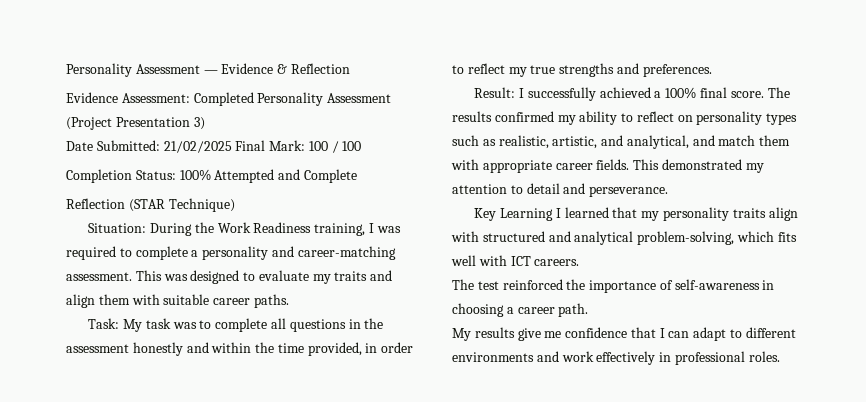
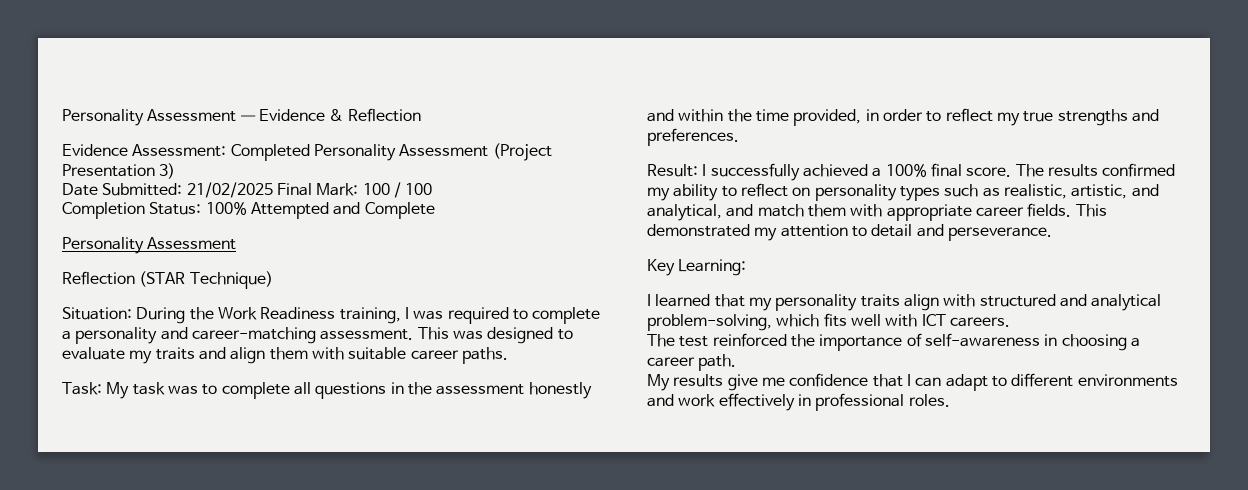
(357, 176) none -> [62,237,237,254] // Personality Assessment
[500,208,554,221] Learning -> [678,259,747,276] Learning: //

